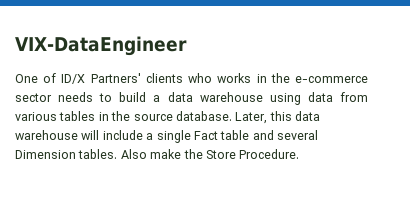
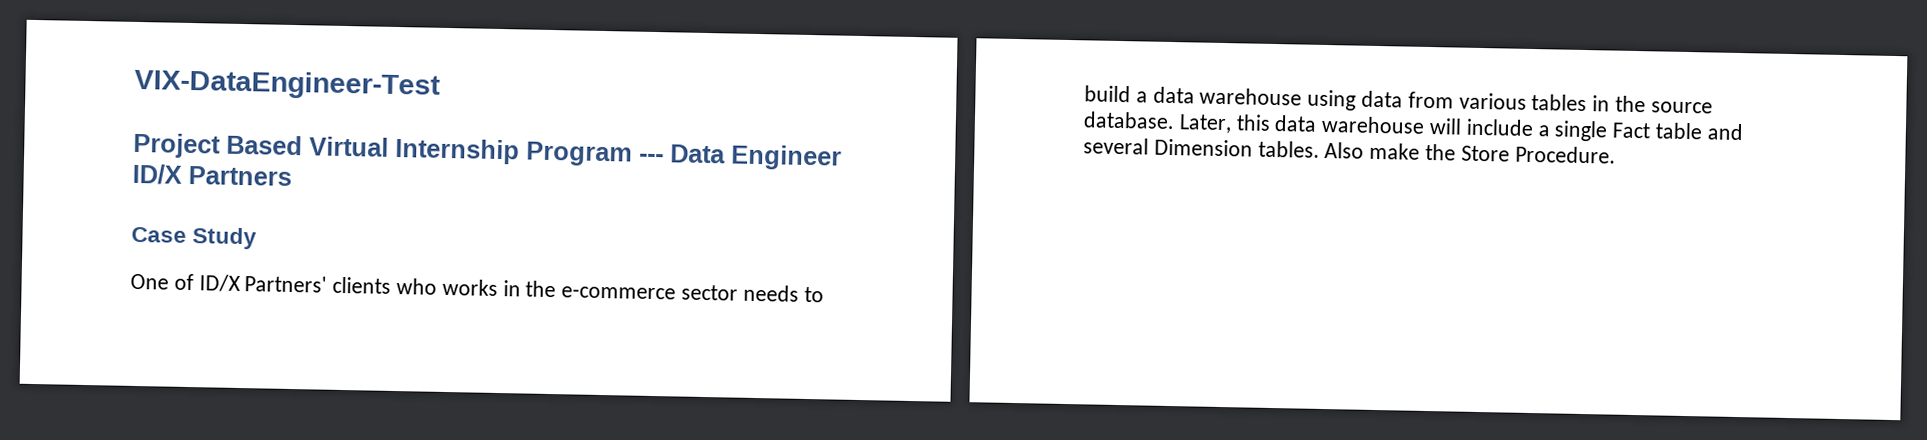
[15,36,187,56] VIX-DataEngineer -> [134,68,441,101] [133,132,842,171] [132,163,292,186] [131,226,258,250] VIX-DataEngineer-Test // Project Based Virtual Internship Program --- Data Engineer ID/X Partners // Case Study

